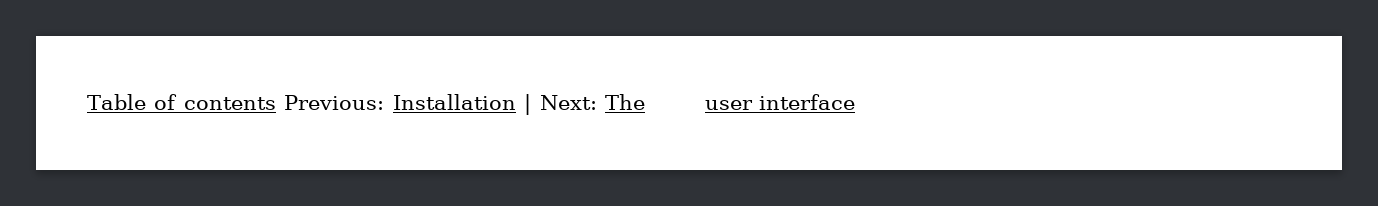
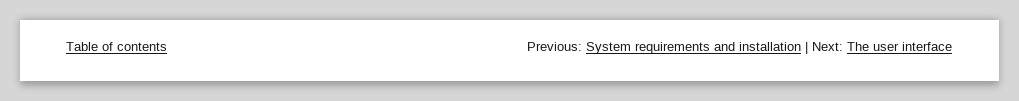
[284,94,516,110] Previous: Installation -> [527,42,801,54] // Previous: System requirements and installation

